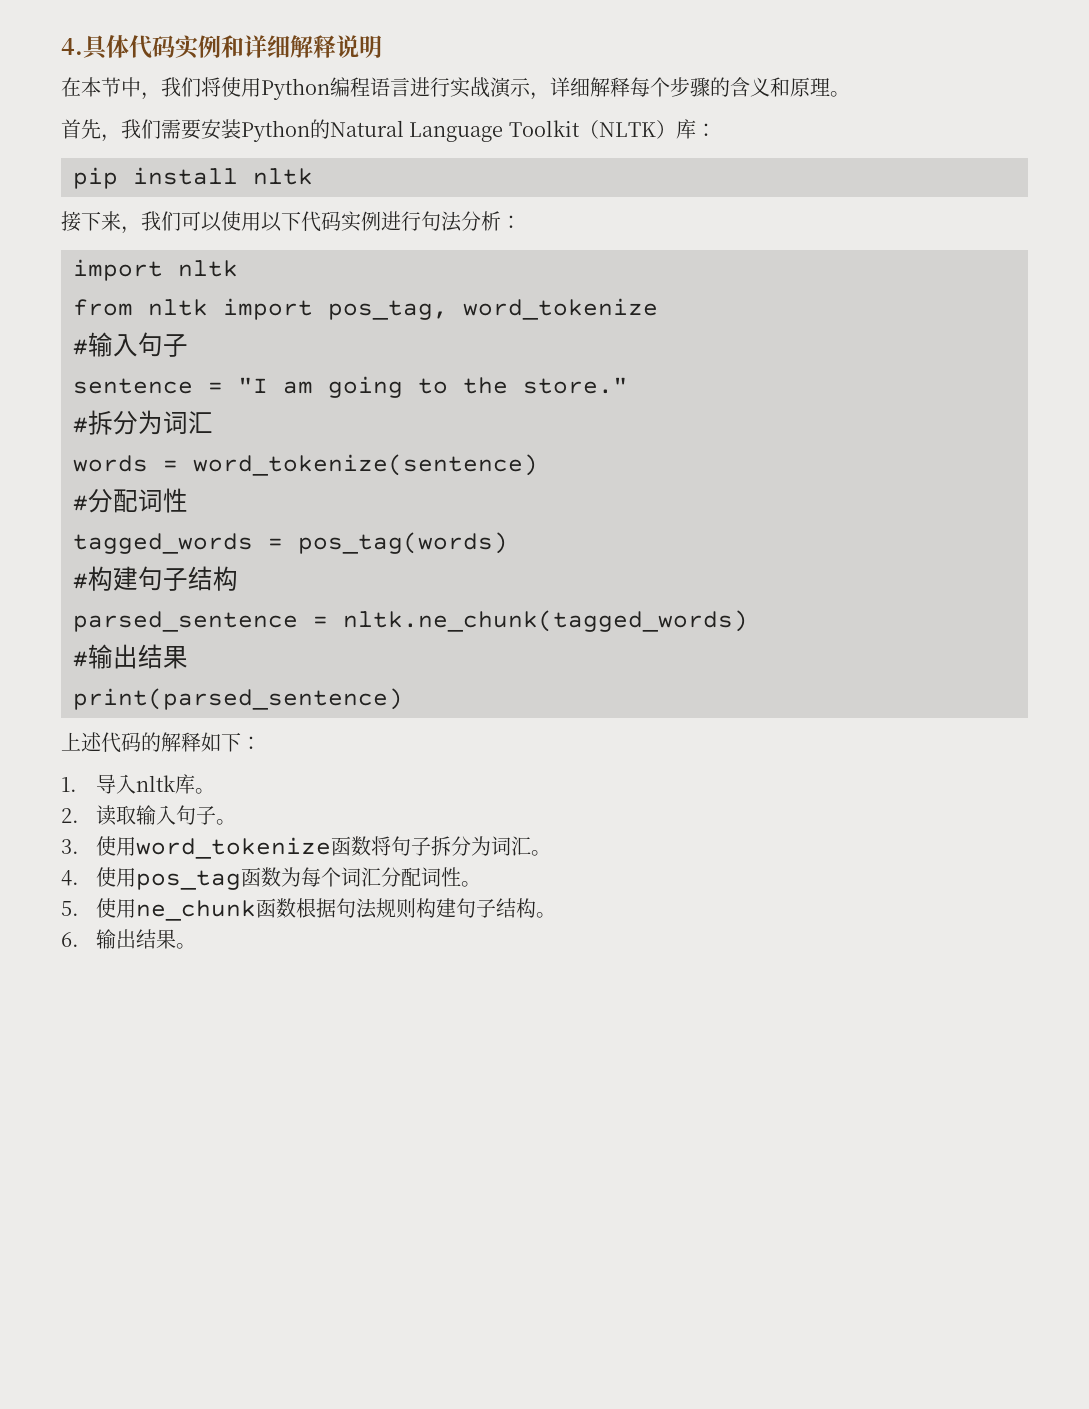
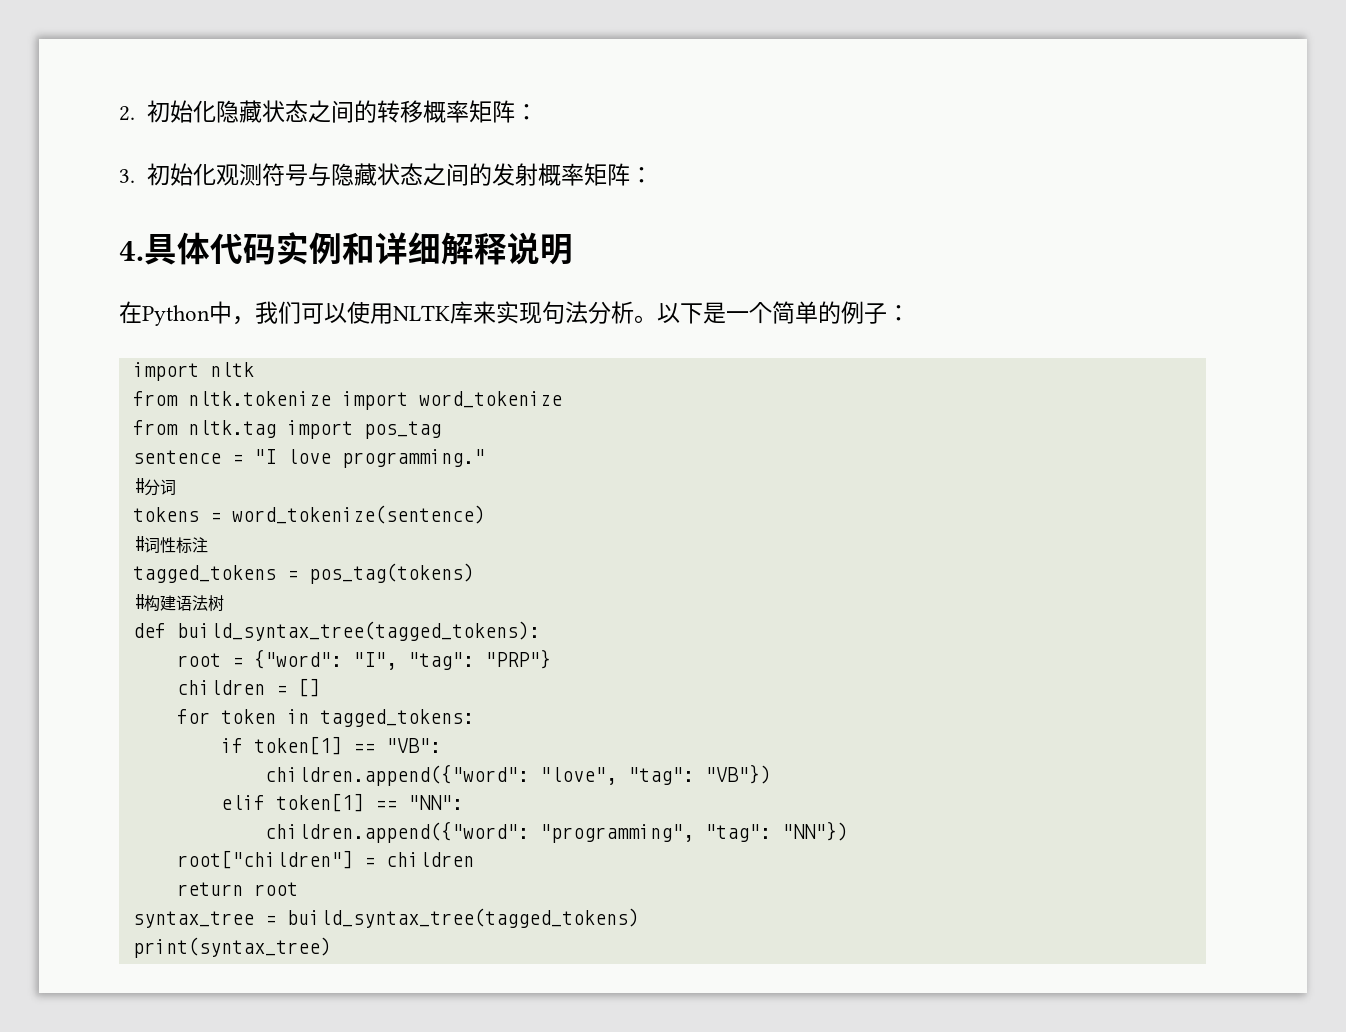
(61, 46) none -> [119,100,538,123] [119,163,653,186] 2.初始化隐藏状态之间的转移概率矩阵： // 3.初始化观测符号与隐藏状态之间的发射概率矩阵： //
[81,77,121,97] 本节 -> [142,305,210,326] Python
[201,77,850,100] [61,119,716,142] [73,167,313,189] [61,211,521,234] [73,259,238,281] [73,298,658,320] [73,332,188,357] [73,376,628,398] [73,410,213,435] [73,455,148,472] 将使用Python编程语言进行实战演示，详细解释每个步骤的含义和原理。 // 首先，我们需要安装Python的Natural Language Toolkit（NLTK）库： // pip install nltk // 接下来，我们可以使用以下代码实例进行句法分析： // import nltk // from nltk import pos_tag, word_tokenize // #输入句子 // sentence = "I am going to the store." // #拆分为词汇 // words -> [301,301,910,324] [132,362,254,381] [132,391,562,410] [132,420,441,439] [132,449,485,468] [132,478,176,496] [132,507,199,522] 可以使用NLTK库来实现句法分析。以下是一个简单的例子： // import nltk // from nltk.tokenize import word_tokenize // from nltk.tag import pos_tag // sentence = "I love programming." // #分词 // tokens
[88,488,188,513] [73,532,508,554] [73,566,238,591] [73,610,748,632] [73,644,188,669] [73,688,403,710] [61,732,261,753] [61,774,215,794] [61,805,236,826] [61,836,551,859] [61,867,481,890] [61,898,556,921] [61,929,196,949] 分配词性 // tagged_words = pos_tag(words) // #构建句子结构 // parsed_sentence = nltk.ne_chunk(tagged_words) // #输出结果 // print(parsed_sentence) // 上述代码的解释如下： // 1.导入nltk库。 // 2.读取输入句子。 // 3.使用word_tokenize函数将句子拆分为词汇。 // 4.使用pos_tag函数为每个词汇分配词性。 // 5.使用ne_chunk函数根据句法规则构建句子结构。 // 6.输出结果。 -> [143,537,208,554] [132,563,474,584] [132,594,224,612] [132,621,540,641] [176,649,551,670] [176,678,320,697] [176,709,474,727] [220,736,441,755] [264,764,771,786] [220,793,463,812] [264,821,848,843] [176,850,474,869] [176,882,298,896] [132,908,639,928] [132,937,331,958] 词性标注 // tagged_tokens = pos_tag(tokens) // #构建语法树 // def build_syntax_tree(tagged_tokens): // root = {"word": "I", "tag": "PRP"} // children = [] // for token in tagged_tokens: // if token[1] == "VB": // children.append({"word": "love", "tag": "VB"}) // elif token[1] == "NN": // children.append({"word": "programming", "tag": "NN"}) // root["children"] = children // return root // syntax_tree = build_syntax_tree(tagged_tokens) // print(syntax_tree)

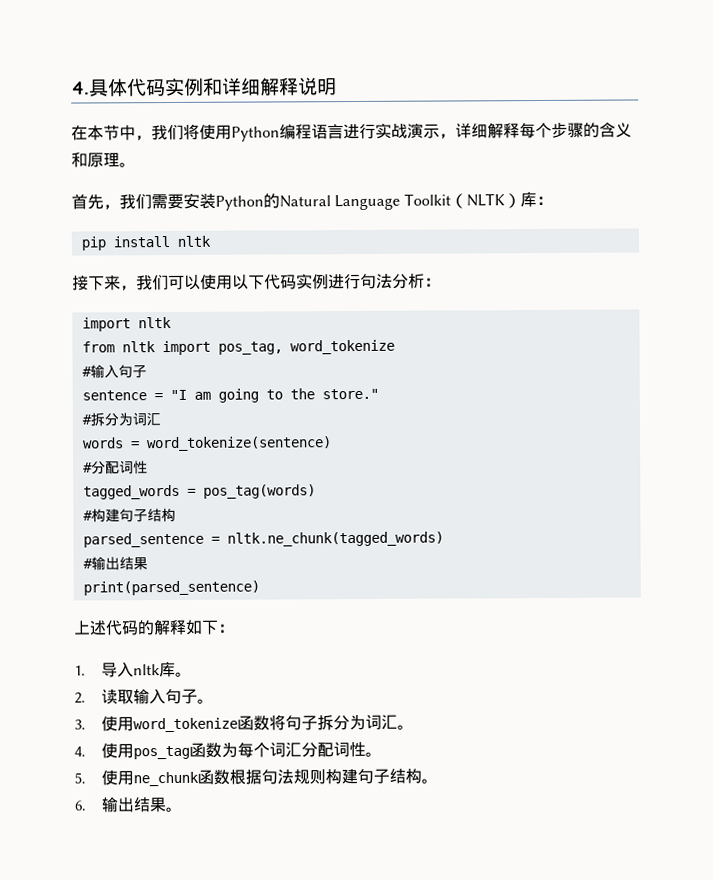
[119,100,538,123] [119,163,653,186] 2.初始化隐藏状态之间的转移概率矩阵： // 3.初始化观测符号与隐藏状态之间的发射概率矩阵： // -> (71, 88) none
[142,301,910,326] [132,362,254,381] [132,391,562,410] [132,420,441,439] [132,449,485,468] [132,478,176,496] [132,507,199,522] Python中，我们可以使用NLTK库来实现句法分析。以下是一个简单的例子： // import nltk // from nltk.tokenize import word_tokenize // from nltk.tag import pos_tag // sentence = "I love programming." // #分词 // tokens -> [87,122,632,142] [71,152,136,168] [71,192,553,211] [80,235,211,251] [72,273,441,291] [81,317,172,332] [81,339,395,356] [81,364,147,379] [81,388,379,403] [81,412,161,427] [81,437,124,449] 本节中，我们将使用Python编程语言进行实战演示，详细解释每个步骤的含义和原理。 // 首先，我们需要安装Python的Natural Language Toolkit（NLTK）库： // pip install nltk // 接下来，我们可以使用以下代码实例进行句法分析： // import nltk // from nltk import pos_tag, word_tokenize // #输入句子 // sentence = "I am going to the store." // #拆分为词汇 // words
[143,537,208,554] [132,563,474,584] [132,594,224,612] [132,621,540,641] [176,649,551,670] [176,678,320,697] [176,709,474,727] [220,736,441,755] [264,764,771,786] [220,793,463,812] [264,821,848,843] [176,850,474,869] [176,882,298,896] [132,908,639,928] [132,937,331,958] 词性标注 // tagged_tokens = pos_tag(tokens) // #构建语法树 // def build_syntax_tree(tagged_tokens): // root = {"word": "I", "tag": "PRP"} // children = [] // for token in tagged_tokens: // if token[1] == "VB": // children.append({"word": "love", "tag": "VB"}) // elif token[1] == "NN": // children.append({"word": "programming", "tag": "NN"}) // root["children"] = children // return root // syntax_tree = build_syntax_tree(tagged_tokens) // print(syntax_tree) -> [90,460,148,475] [82,484,316,500] [82,507,176,523] [82,531,444,548] [82,556,148,571] [82,580,260,596] [73,619,235,636] [74,661,192,678] [74,688,214,705] [74,714,414,733] [74,741,382,760] [74,768,438,787] [74,797,183,813] 分配词性 // tagged_words = pos_tag(words) // #构建句子结构 // parsed_sentence = nltk.ne_chunk(tagged_words) // #输出结果 // print(parsed_sentence) // 上述代码的解释如下： // 1.导入nltk库。 // 2.读取输入句子。 // 3.使用word_tokenize函数将句子拆分为词汇。 // 4.使用pos_tag函数为每个词汇分配词性。 // 5.使用ne_chunk函数根据句法规则构建句子结构。 // 6.输出结果。

